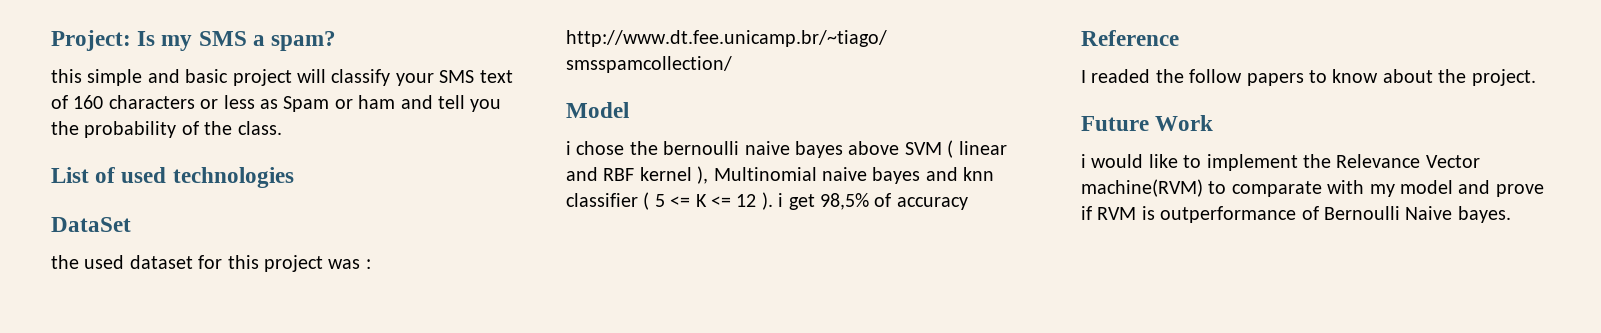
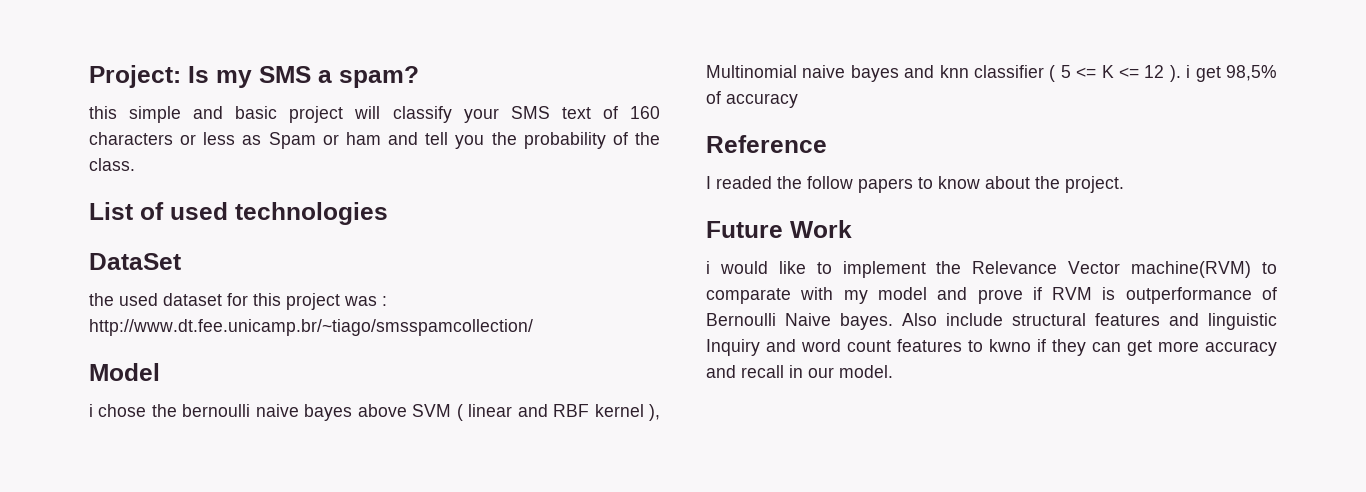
(1511, 214) none -> [902,313,1277,330] [706,339,1277,356] [706,365,893,378] Also include structural features and linguistic Inquiry and word count features to kwno if they can get more accuracy and recall in our model.

